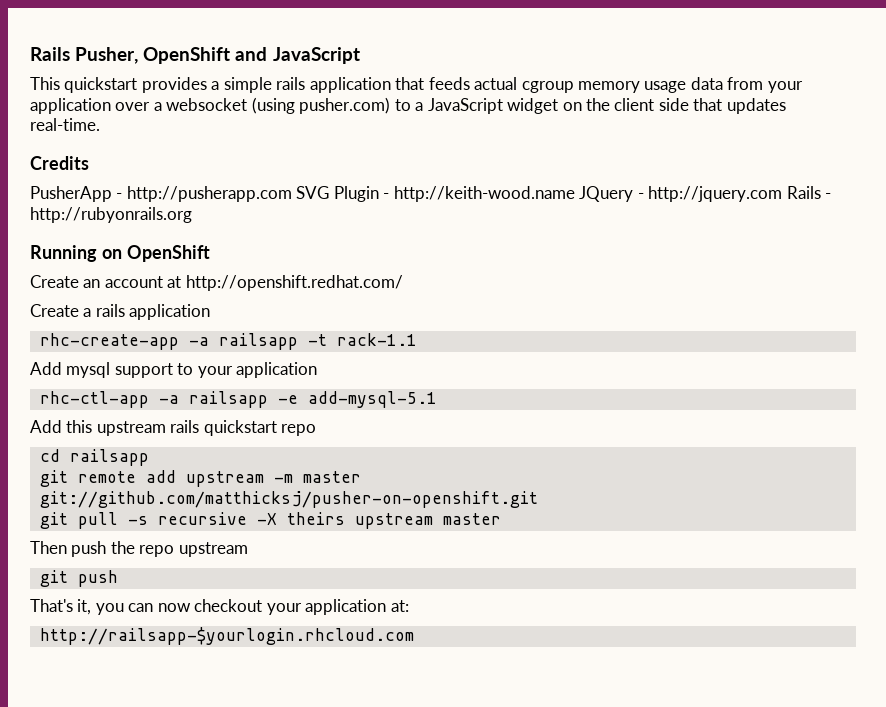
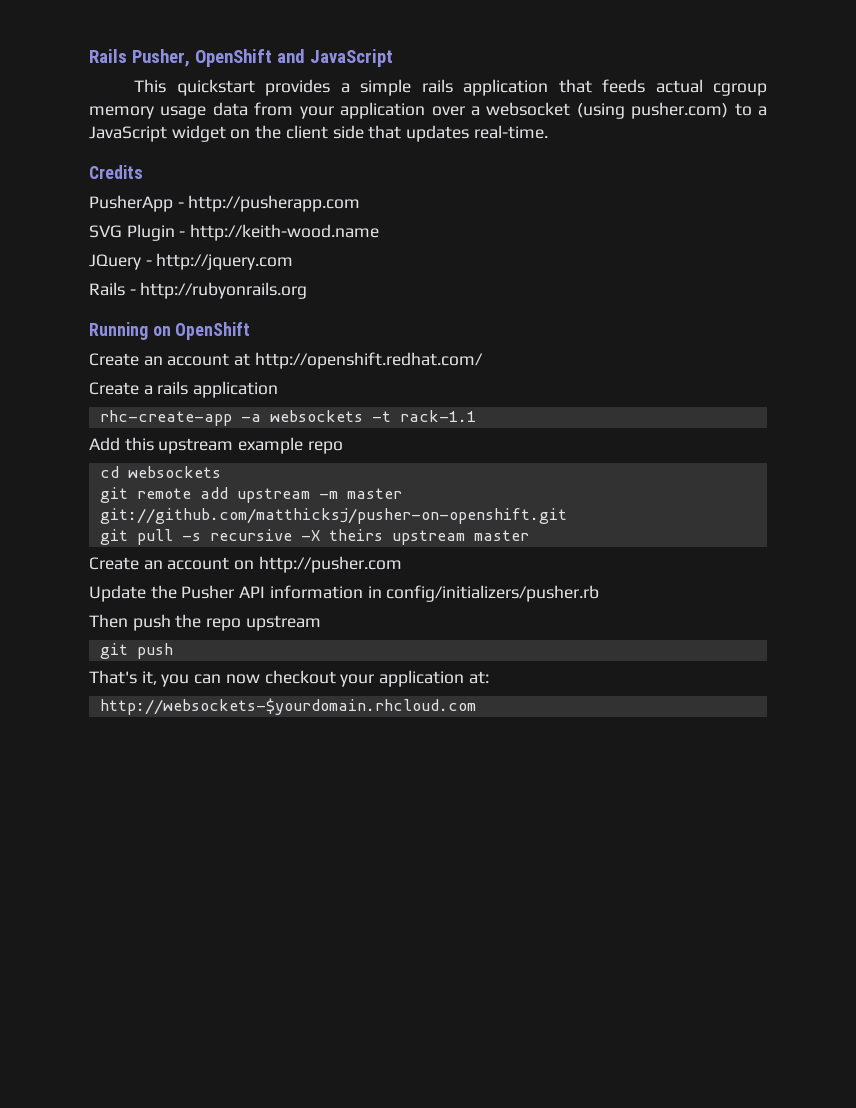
(292, 194) none -> (361, 203) //
(575, 194) none -> (380, 232) //
(783, 194) none -> (294, 261) //
[218,333,298,350] railsapp -> [269,410,363,422] websockets
[30,362,318,378] [39,391,437,408] // Add mysql support to your application // rhc-ctl-app -a railsapp -e add-mysql-5.1 -> (476, 416) none
[170,420,277,436] rails quickstart -> [238,437,304,454] example
[69,449,149,466] railsapp -> [127,466,221,478] websockets
(501, 519) none -> [89,556,402,573] [89,585,600,602] // Create an account on http://pusher.com // Update the Pusher API information in config/initializers/pusher.rb
[39,627,414,645] http://railsapp-$yourlogin.rhcloud.com -> [99,698,476,715] http://websockets-$yourdomain.rhcloud.com

